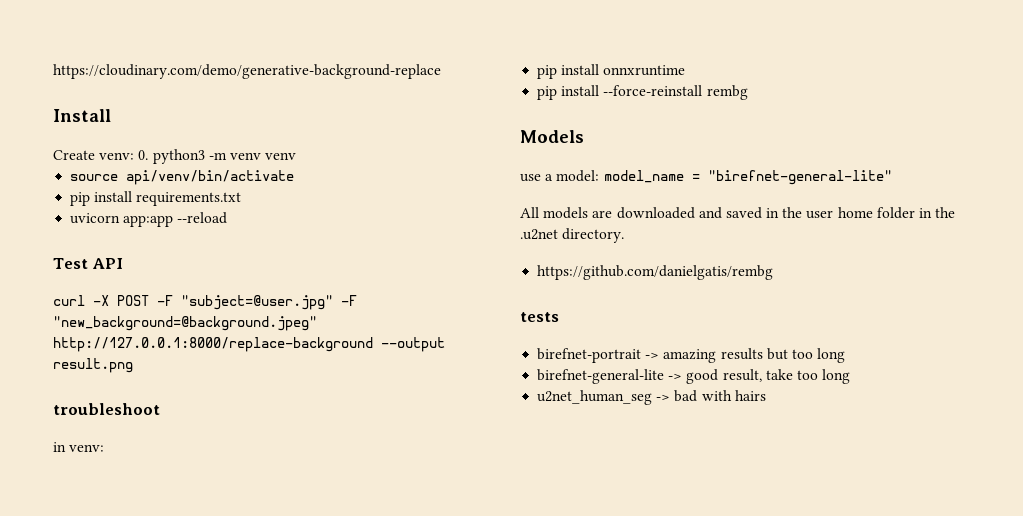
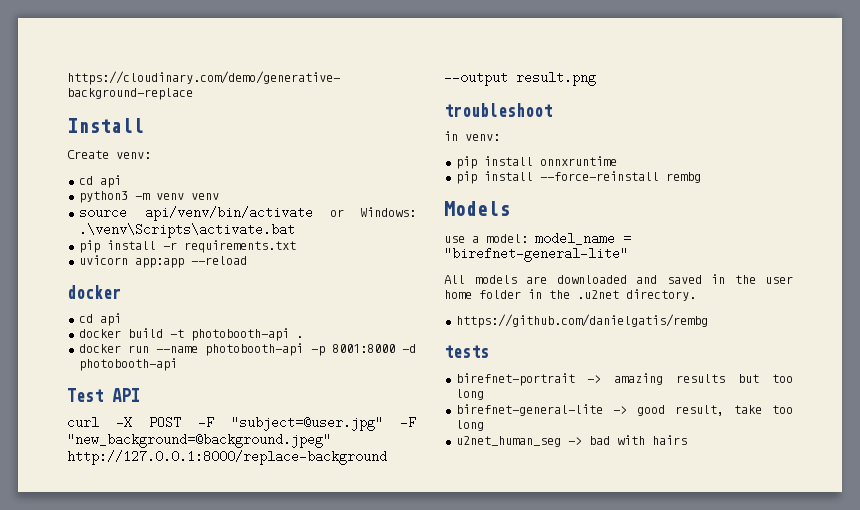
[138,150,149,160] 0. -> [78,175,121,188] // cd api //
[70,191,133,206] // pip install -> [329,207,416,217] [78,223,295,238] [78,240,177,253] or Windows: .\venv\Scripts\activate.bat // pip install -r
(228, 218) none -> [67,285,121,299] [78,313,121,326] [78,328,303,341] [78,343,416,356] [78,358,177,371] // docker // cd api // docker build -t photobooth-api . // docker run --name photobooth-api -p 8001:8000 -d photobooth-api

